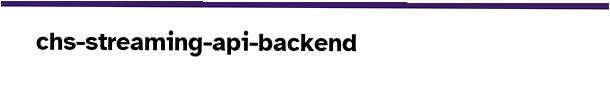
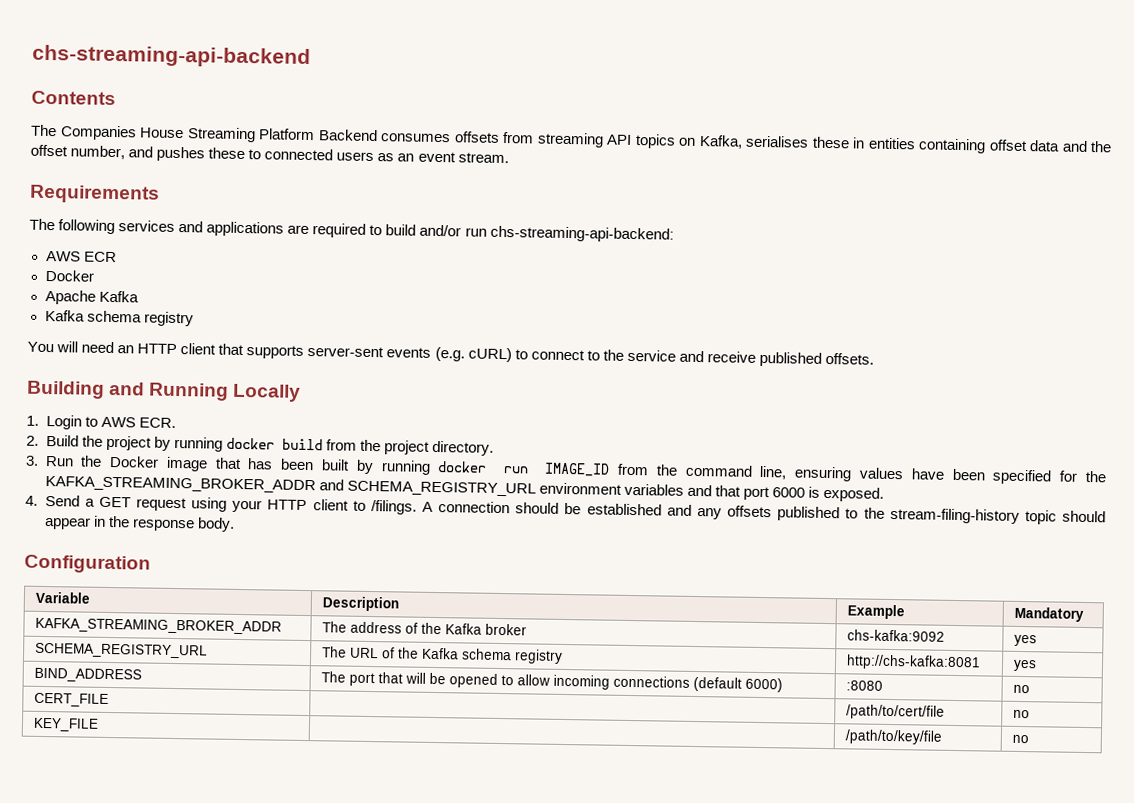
(358, 43) none -> [31,90,116,106] [31,124,1112,154] [30,144,509,164] [30,184,160,204] [29,218,674,243] [45,250,117,263] [44,269,94,282] [44,289,139,305] [44,309,194,327] [27,341,874,367] [26,380,302,402] [26,414,176,430] [26,434,494,456] [25,455,1106,485] [44,475,884,502] [25,494,1107,525] [43,515,235,532] [24,554,151,574] [34,591,91,604] [321,596,399,612] [846,604,905,620] [1013,606,1084,622] [34,617,282,635] [321,621,527,636] [846,629,945,642] [1013,634,1037,647] [34,642,208,659] [321,646,563,664] [845,654,981,671] [1012,659,1037,672] [33,667,142,683] [320,671,783,693] [845,680,883,691] [1012,684,1030,694] [33,692,109,707] [845,704,945,720] [1012,709,1030,719] [32,717,99,732] [844,729,942,745] [1011,734,1029,744] // Contents // The Companies House Streaming Platform Backend consumes offsets from streaming API topics on Kafka, serialises these in entities containing offset data and the offset number, and pushes these to connected users as an event stream. // Requirements // The following services and applications are required to build and/or run chs-streaming-api-backend: // AWS ECR // Docker // Apache Kafka // Kafka schema registry // You will need an HTTP client that supports server-sent events (e.g. cURL) to connect to the service and receive published offsets. // Building and Running Locally // 1. Login to AWS ECR. // 2. Build the project by running docker build from the project directory. // 3. Run the Docker image that has been built by running docker run IMAGE_ID from the command line, ensuring values have been specified for the KAFKA_STREAMING_BROKER_ADDR and SCHEMA_REGISTRY_URL environment variables and that port 6000 is exposed. // 4. Send a GET request using your HTTP client to /filings. A connection should be established and any offsets published to the stream-filing-history topic should appear in the response body. // Configuration // Variable | Description | Example | Mandatory // KAFKA_STREAMING_BROKER_ADDR | The address of the Kafka broker | chs-kafka:9092 | yes // SCHEMA_REGISTRY_URL | The URL of the Kafka schema registry | http://chs-kafka:8081 | yes // BIND_ADDRESS | The port that will be opened to allow incoming connections (default 6000) | :8080 | no // CERT_FILE | | /path/to/cert/file | no // KEY_FILE | | /path/to/key/file | no

